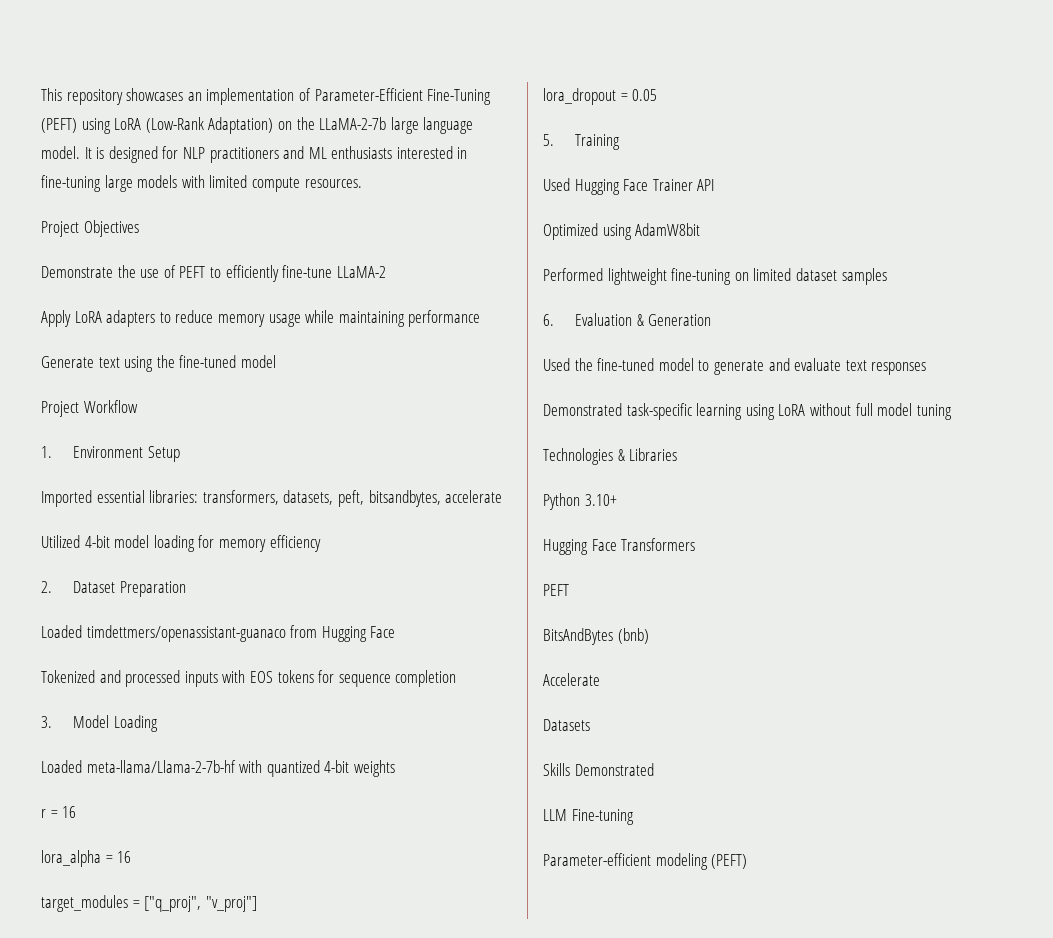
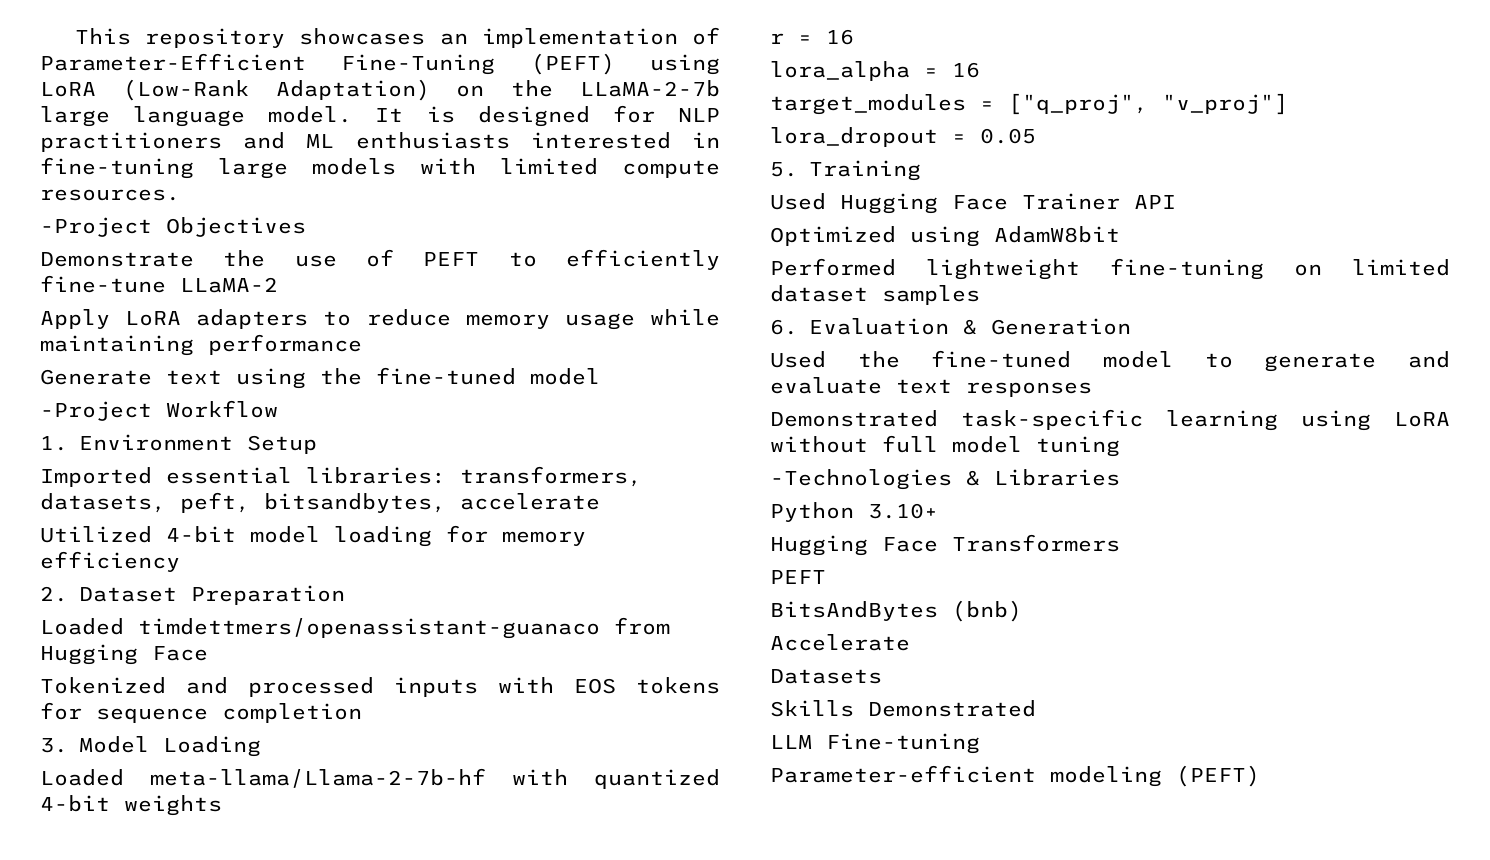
[41,221,79,237] Project -> [40,217,152,237] -Project
[41,401,79,417] Project -> [40,401,152,421] -Project
[543,448,613,465] Technologies -> [770,469,952,490] -Technologies

